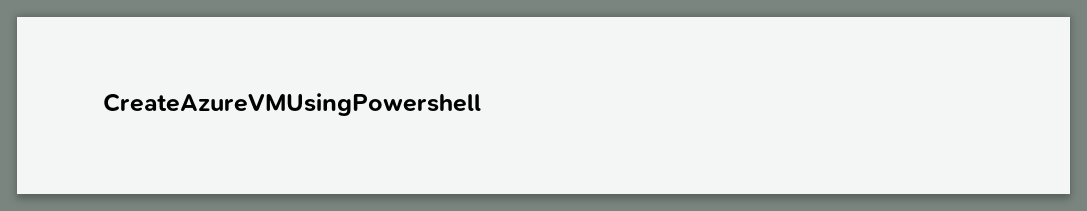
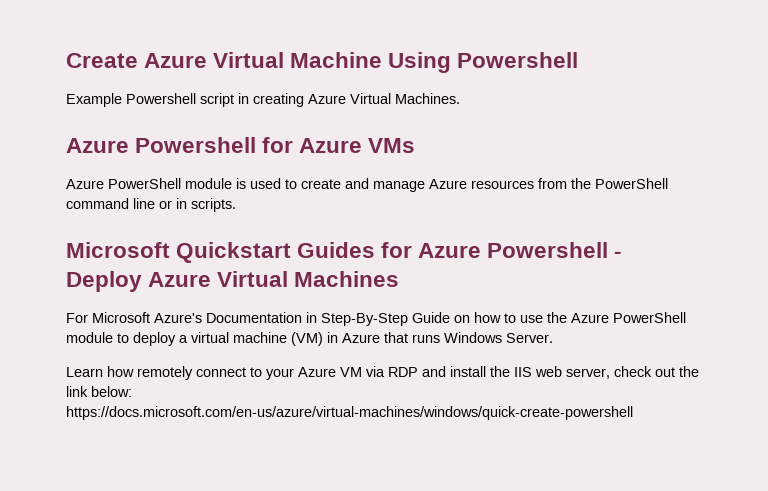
[103,93,481,116] CreateAzureVMUsingPowershell -> [66,52,579,73] [66,93,460,107] [66,137,416,153] [66,178,668,192] [66,198,236,212] [66,242,623,263] [66,271,400,292] [66,312,686,326] [66,332,553,346] [66,366,699,380] [66,386,132,397] [66,406,633,420] Create Azure Virtual Machine Using Powershell // Example Powershell script in creating Azure Virtual Machines. // Azure Powershell for Azure VMs // Azure PowerShell module is used to create and manage Azure resources from the PowerShell command line or in scripts. // Microsoft Quickstart Guides for Azure Powershell - Deploy Azure Virtual Machines // For Microsoft Azure's Documentation in Step-By-Step Guide on how to use the Azure PowerShell module to deploy a virtual machine (VM) in Azure that runs Windows Server. // Learn how remotely connect to your Azure VM via RDP and install the IIS web server, check out the link below: https://docs.microsoft.com/en-us/azure/virtual-machines/windows/quick-create-powershell

